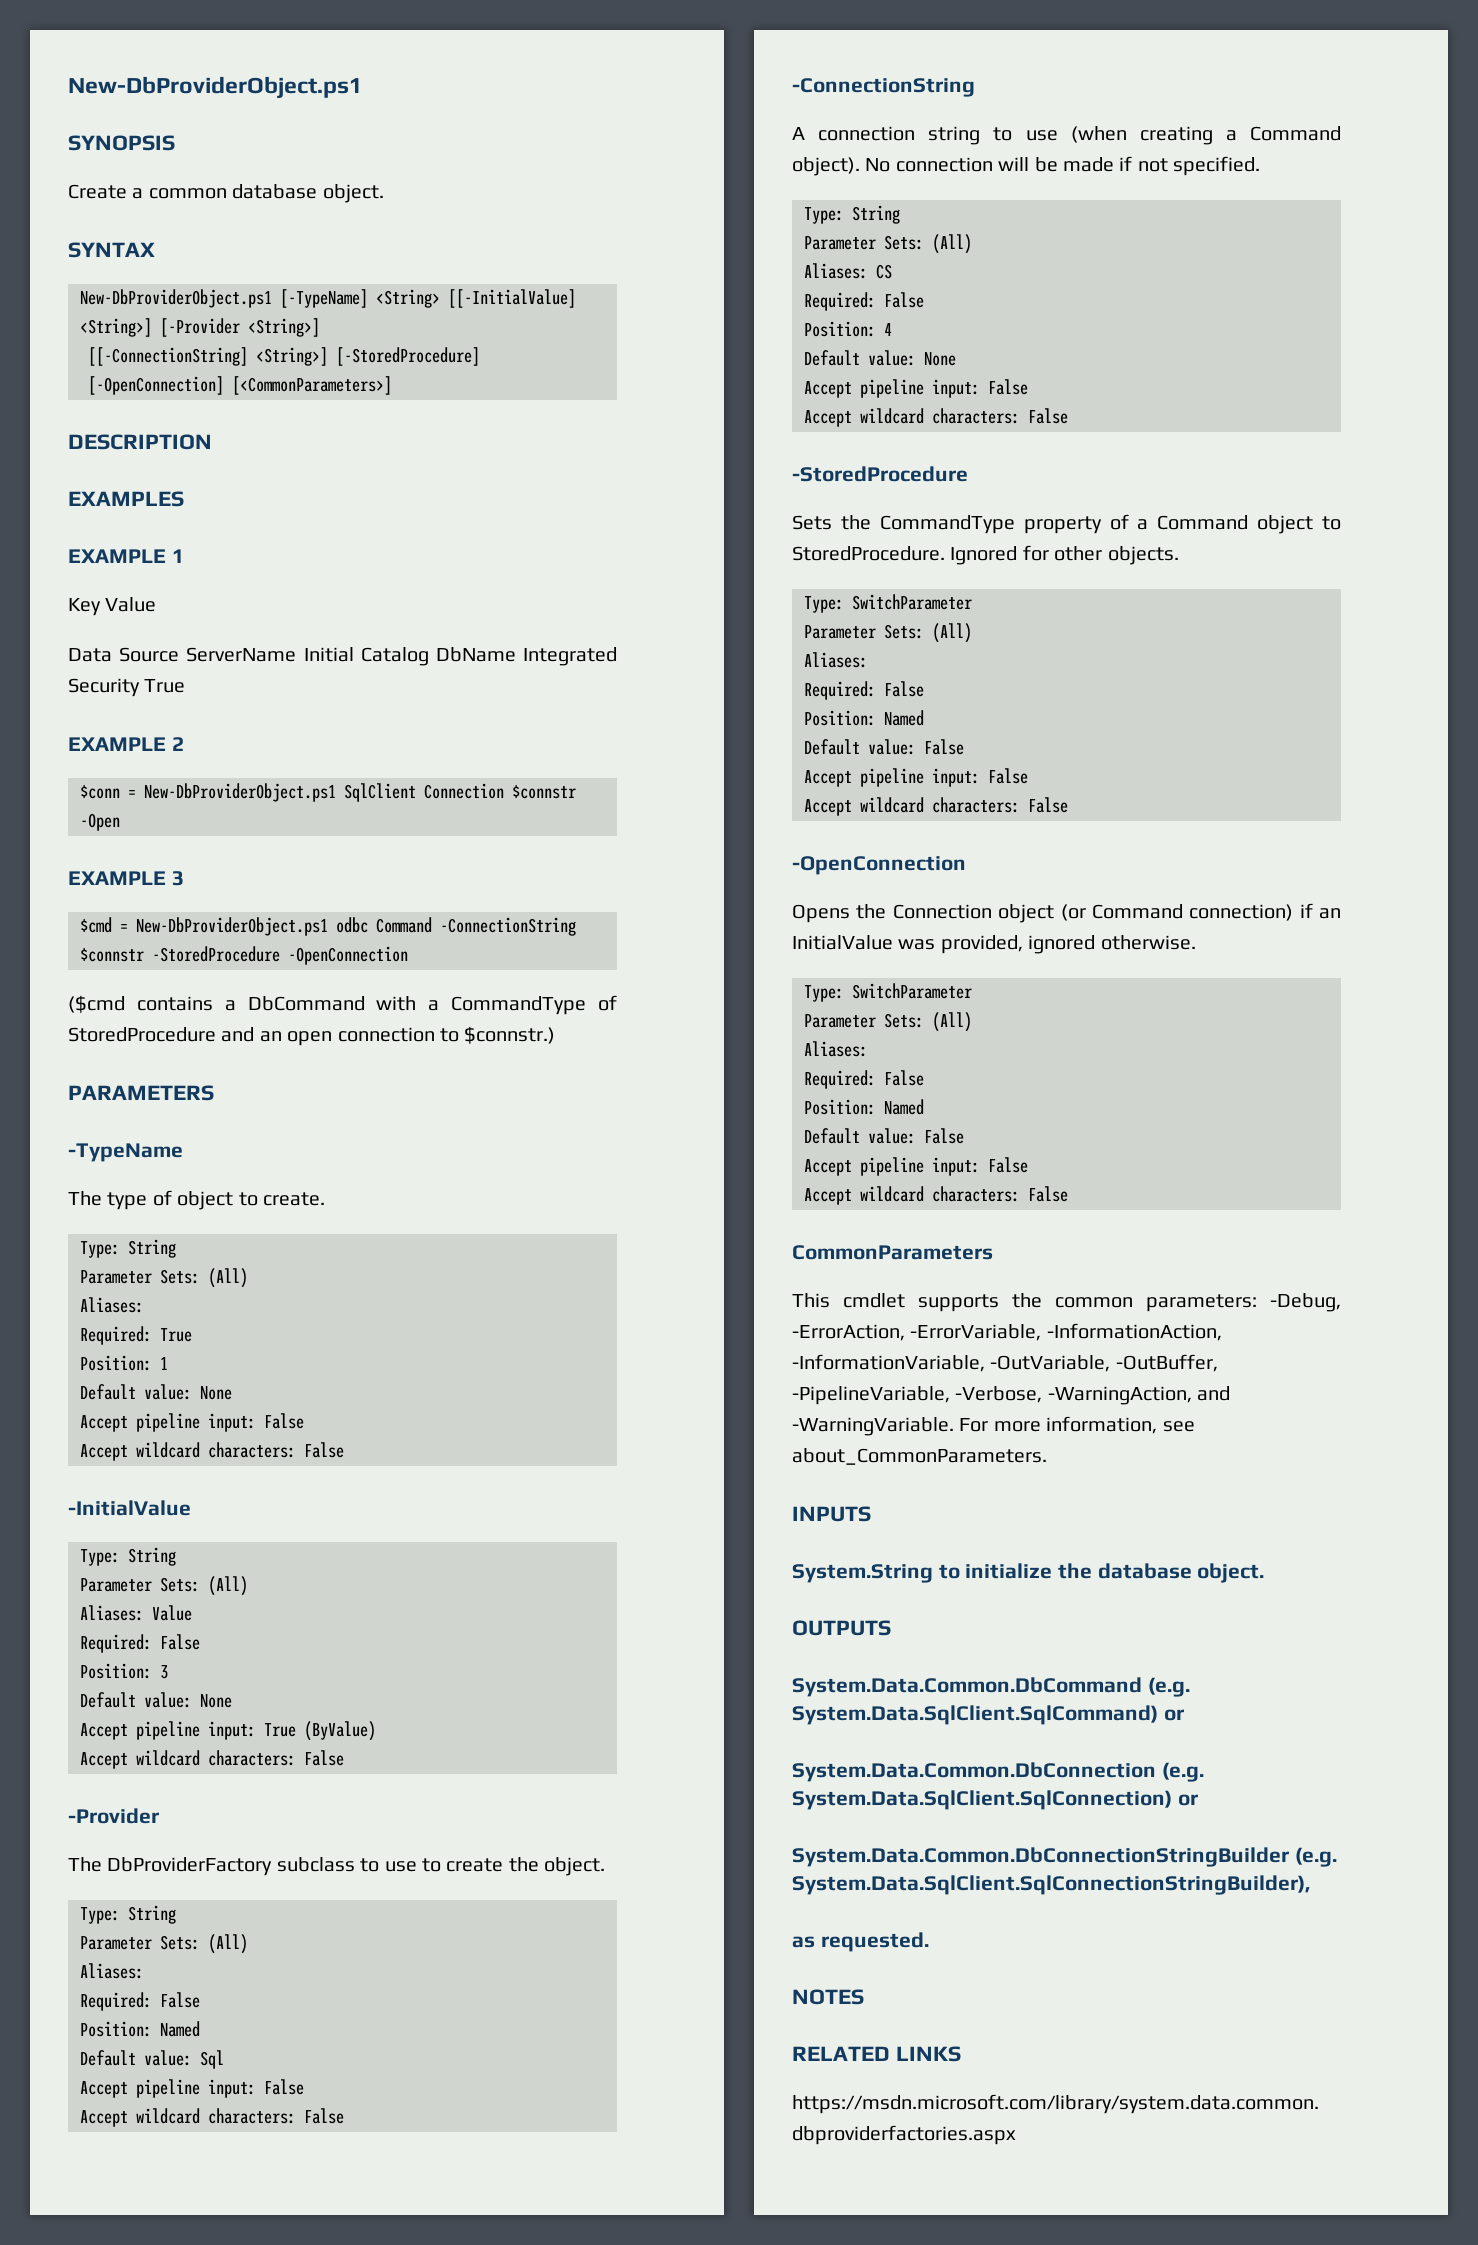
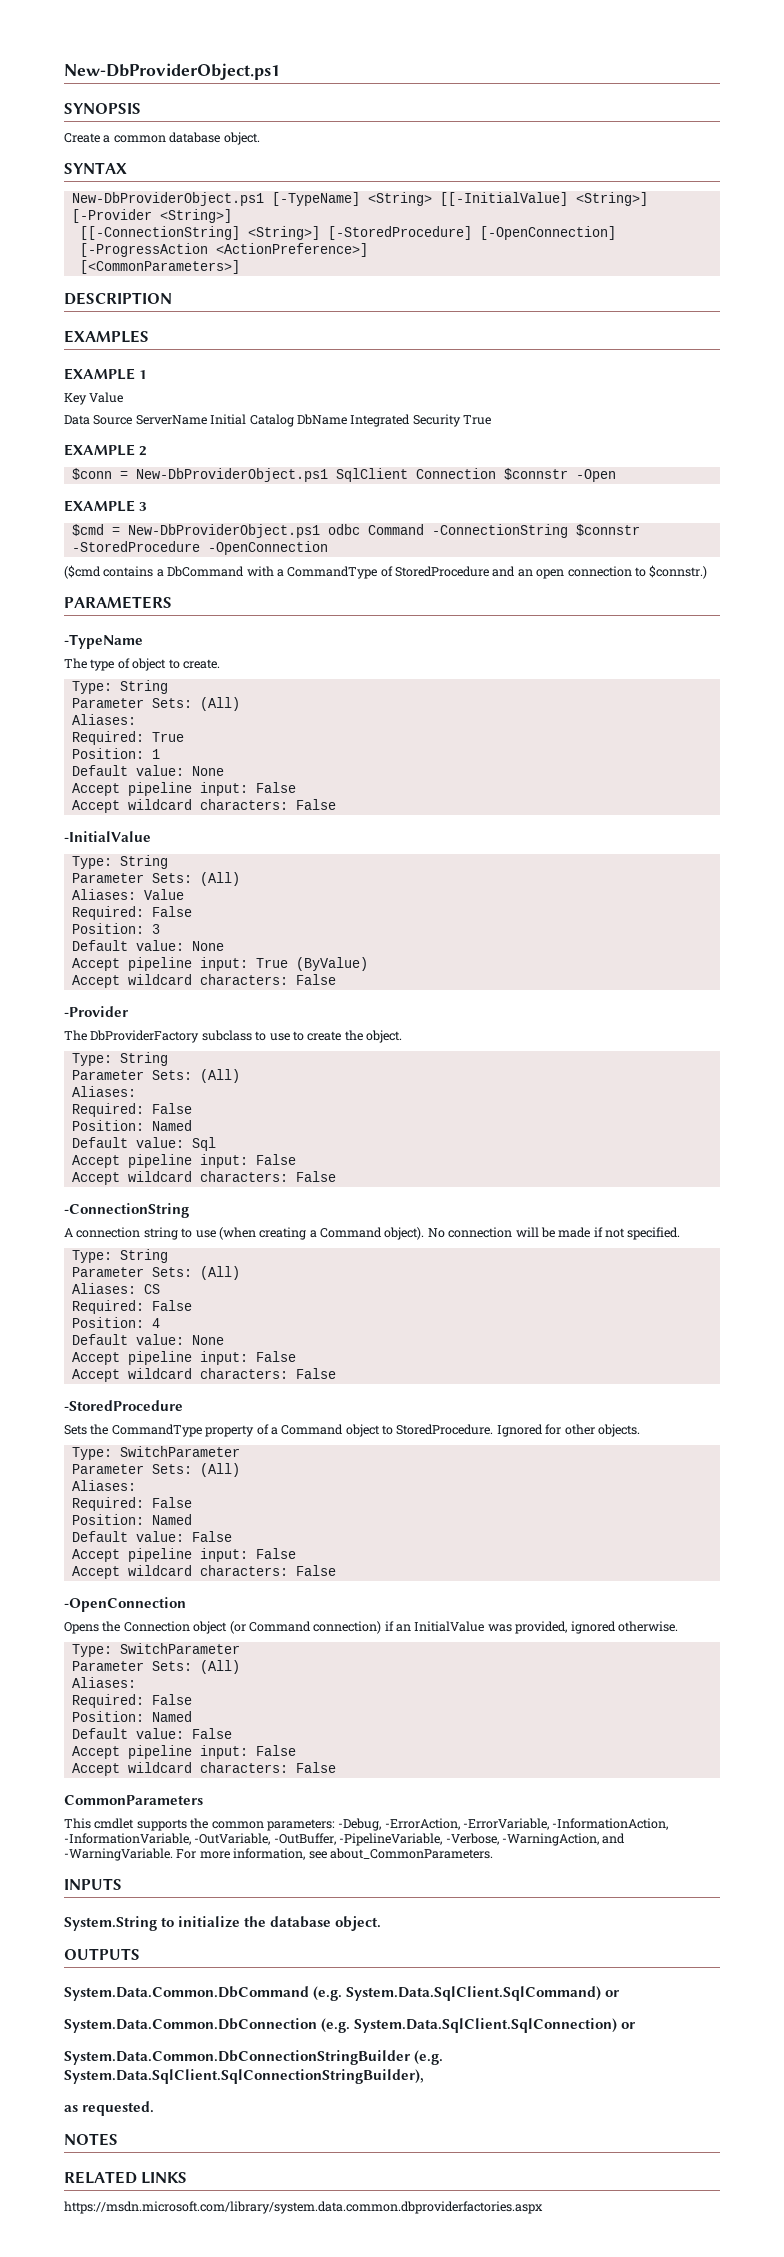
(224, 385) none -> [79,243,368,257] [-ProgressAction <ActionPreference>] //

